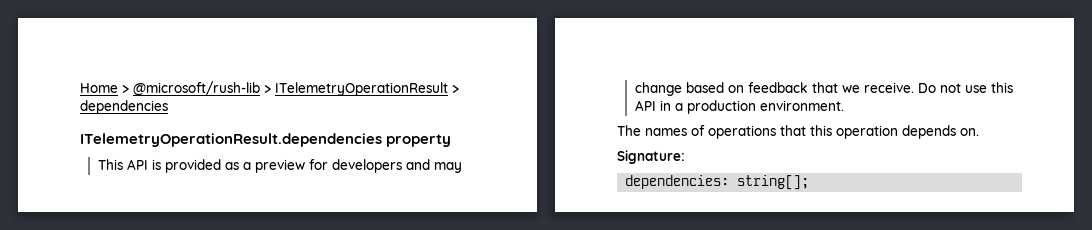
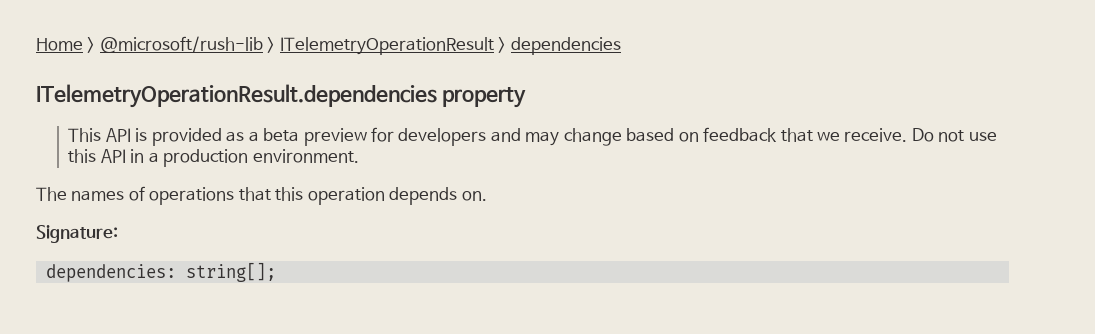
(251, 166) none -> [263,128,300,142] beta

